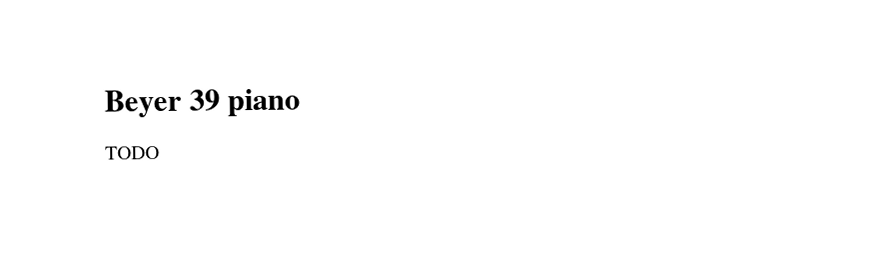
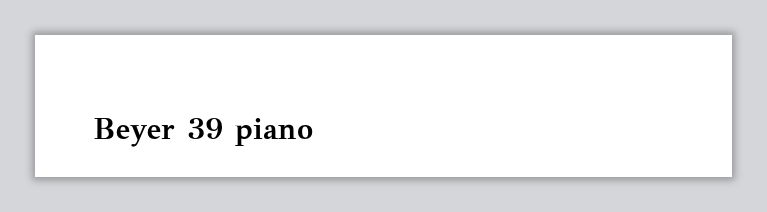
[105,146,160,160] // TODO -> (313, 132) none

